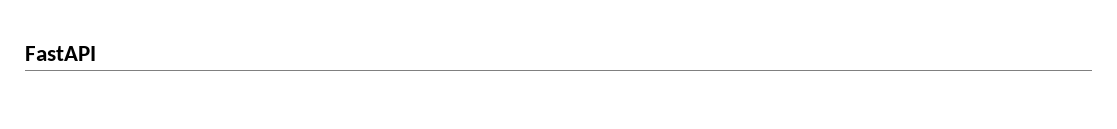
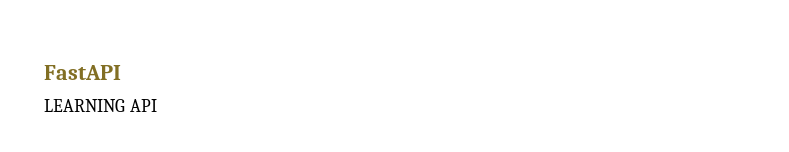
(96, 53) none -> [44,99,157,112] // LEARNING API

